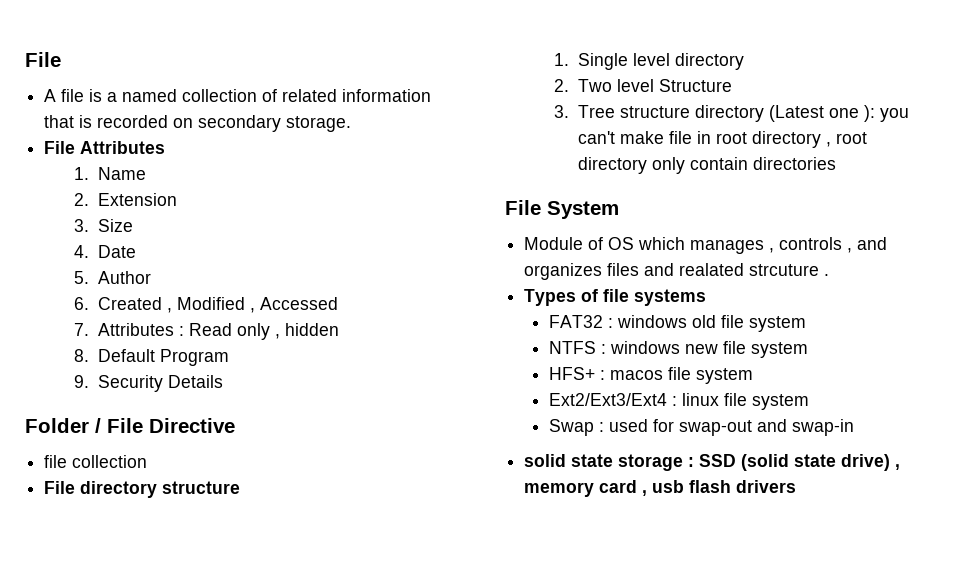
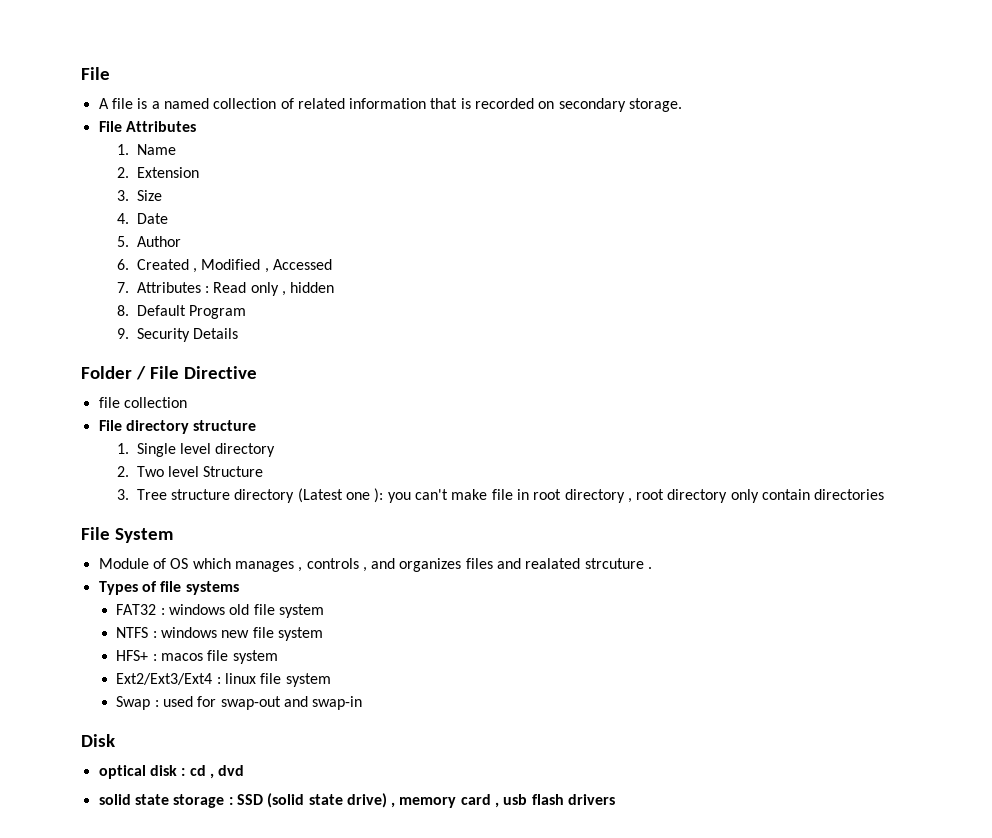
(854, 427) none -> [81,734,115,747] [98,765,245,779] // Disk // optical disk : cd , dvd

